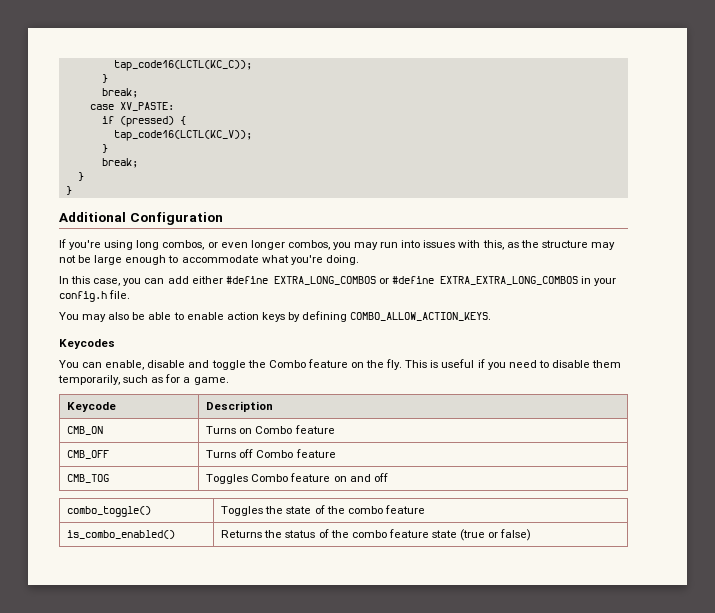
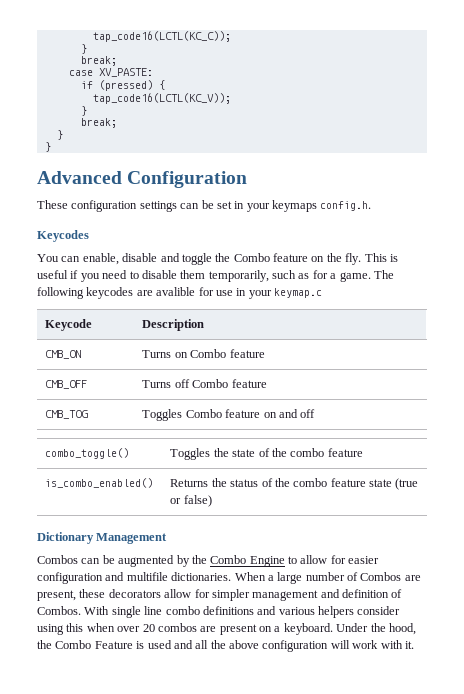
[59,212,126,222] Additional -> [37,171,122,184] Advanced
[59,239,615,250] [59,255,359,265] [59,276,617,286] [59,290,131,302] [59,311,492,322] If you're using long combos, or even longer combos, you may run into issues with this, as the structure may not be large enough to accommodate what you're doing. // In this case, you can add either #define EXTRA_LONG_COMBOS or #define EXTRA_EXTRA_LONG_COMBOS in your config.h file. // You may also be able to enable action keys by defining COMBO_ALLOW_ACTION_KEYS. -> [37,200,372,212] These configuration settings can be set in your keymaps config.h.
(229, 381) none -> [373,270,394,279] [37,287,322,299] The following keycodes are avalible for use in your keymap.c
(532, 535) none -> [37,532,168,544] [37,555,380,567] [37,572,421,584] [37,589,403,601] [37,606,401,618] [37,623,416,635] [37,640,414,652] // Dictionary Management // Combos can be augmented by the Combo Engine to allow for easier configuration and multifile dictionaries. When a large number of Combos are present, these decorators allow for simpler management and definition of Combos. With single line combo definitions and various helpers consider using this when over 20 combos are present on a keyboard. Under the hood, the Combo Feature is used and all the above configuration will work with it.

